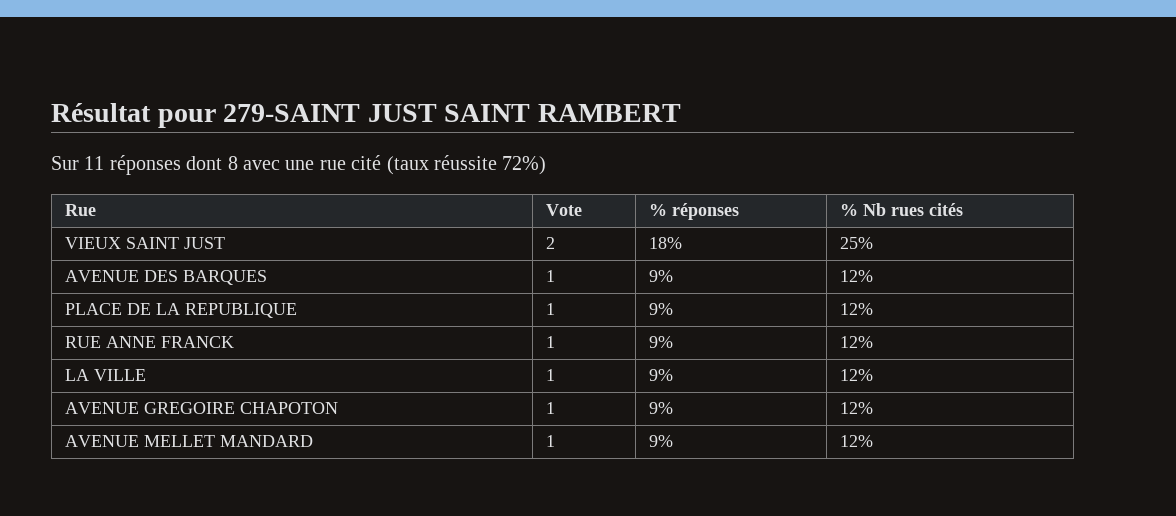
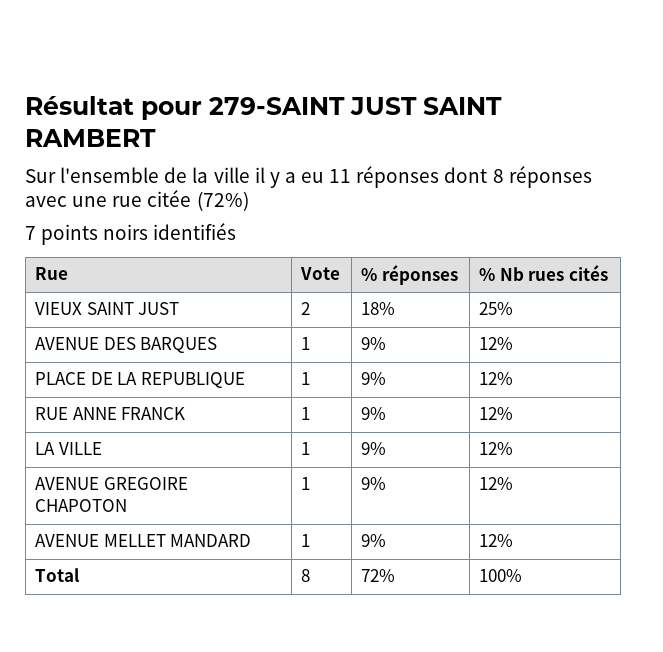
(79, 163) none -> [60,167,325,188] l'ensemble de la ville il y a eu
(238, 163) none -> [508,166,592,188] réponses
[351,155,547,175] cité (taux réussite 72%) -> [147,190,249,211] [25,223,237,245] citée (72%) // 7 points noirs identifiés
(874, 441) none -> [35,568,80,582] [301,569,311,582] [361,569,396,582] [479,569,523,582] // Total | 8 | 72% | 100%

